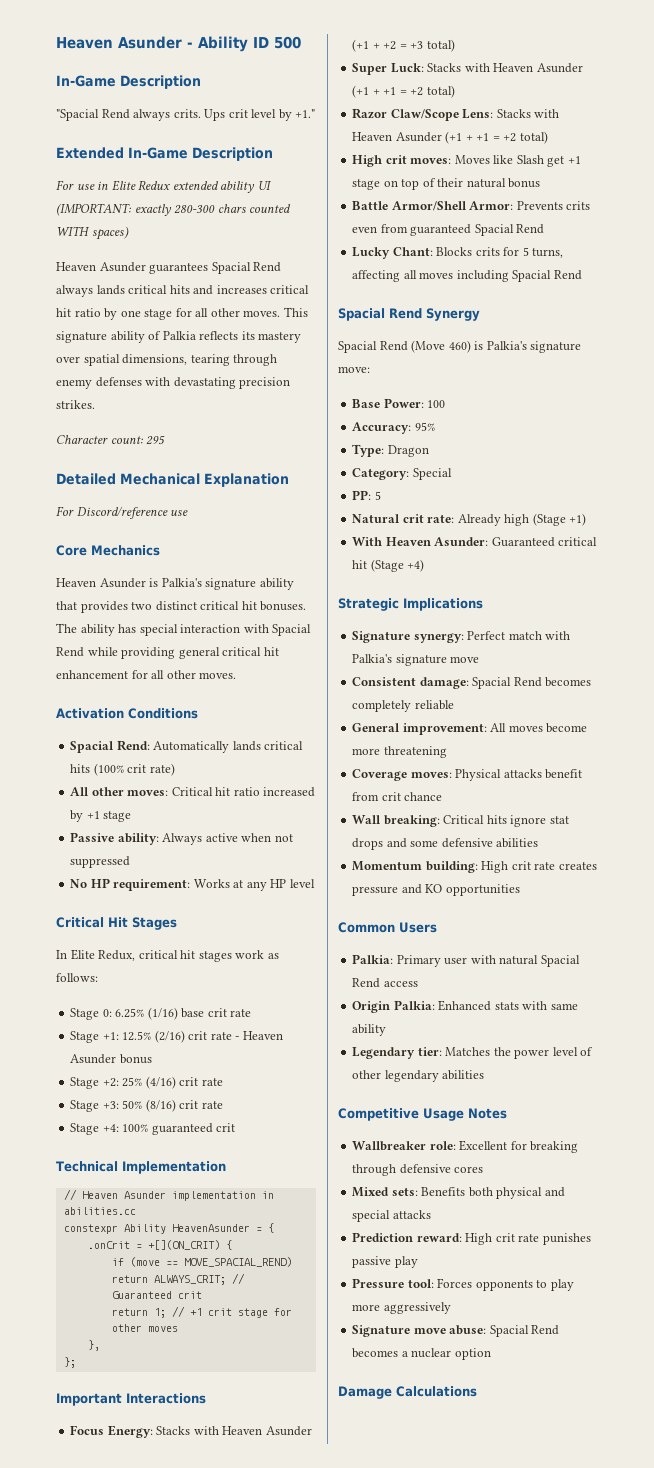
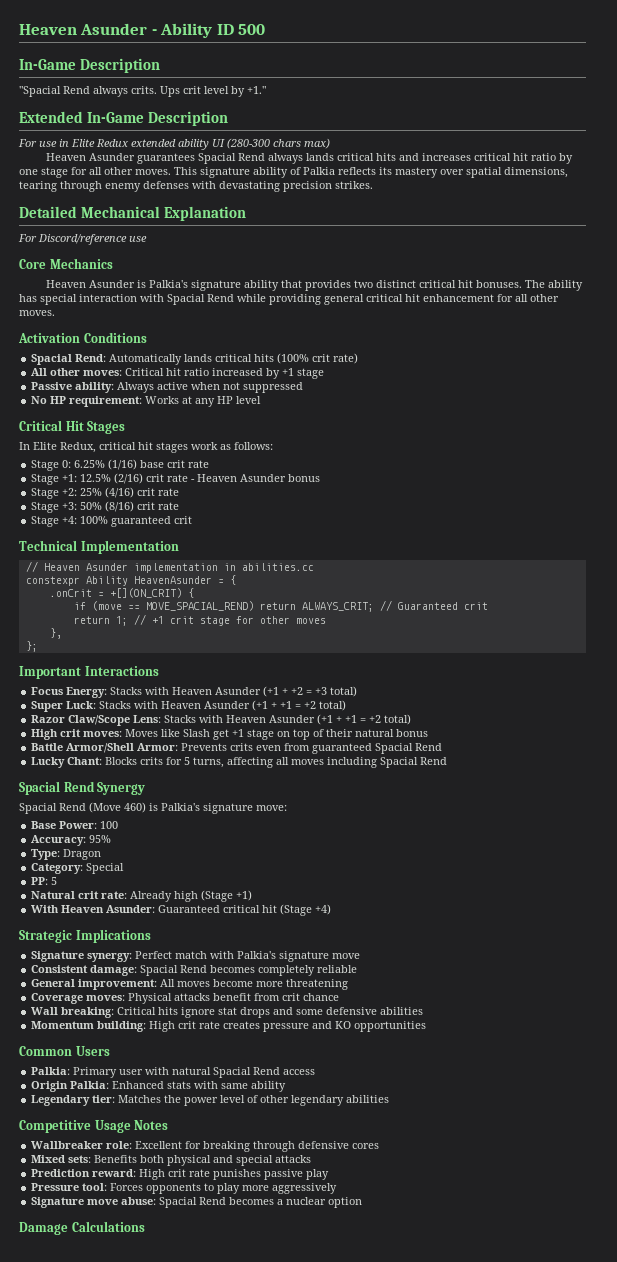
[56,203,292,216] [56,226,129,240] (IMPORTANT: exactly 280-300 chars counted WITH spaces) -> [227,138,330,149] (280-300 chars max)
[56,435,166,445] // Character count: 295 -> (373, 185) none

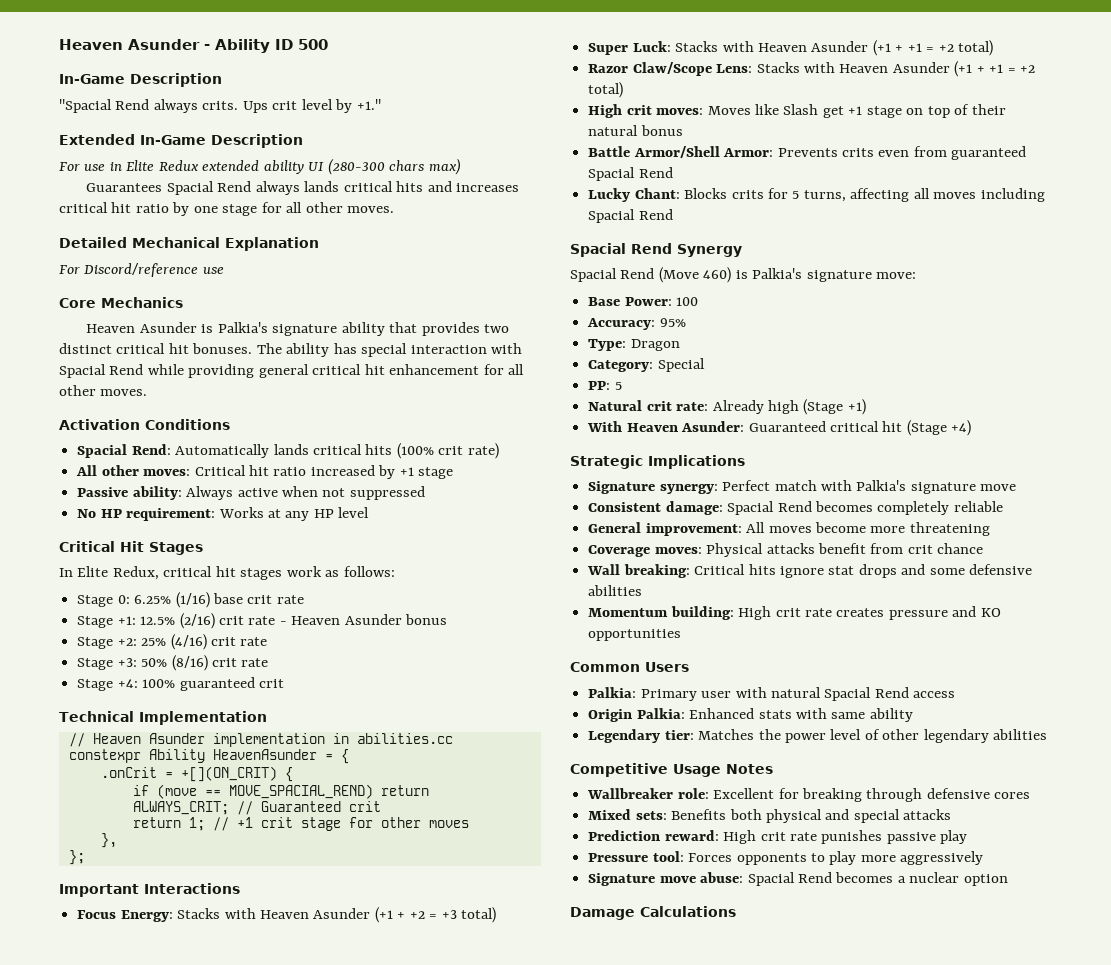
[46,153,196,164] Heaven Asunder guarantees -> [86,183,163,192] Guarantees
[174,167,568,178] [19,181,373,192] This signature ability of Palkia reflects its mastery over spatial dimensions, tearing through enemy defenses with devastating precision strikes. -> (395, 209) none

